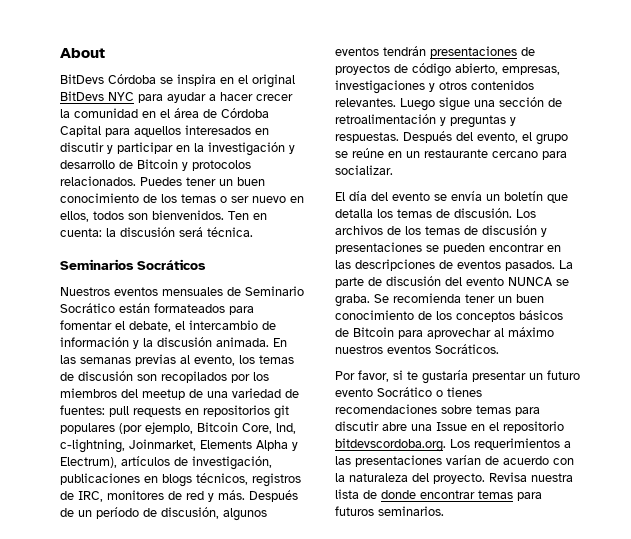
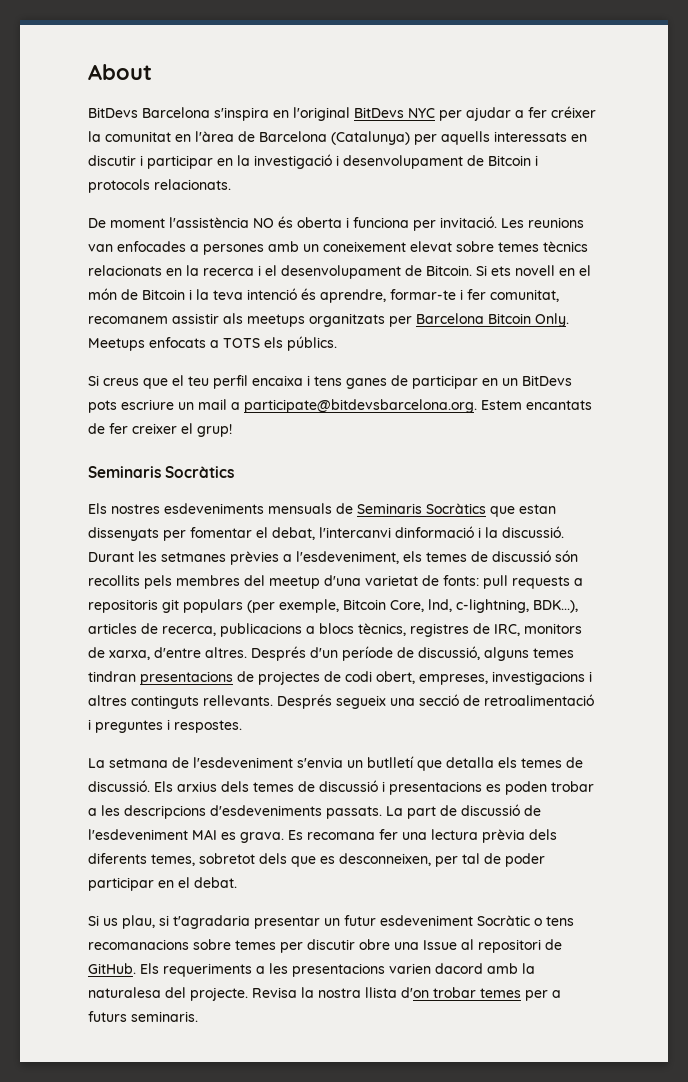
[108,74,295,88] [60,91,293,103] [60,108,269,118] [60,125,251,137] Córdoba se inspira en el original BitDevs NYC para ayudar a hacer crecer la comunidad en el área de Córdoba Capital para aquellos interesados -> [142,106,596,121] [88,131,567,145] Barcelona s'inspira en l'original BitDevs NYC per ajudar a fer créixer la comunitat en l'àrea de Barcelona (Catalunya) per aquells interessats
[107,145,113,154] y -> [140,155,143,166] i
[208,142,295,156] [60,159,251,171] [60,176,265,186] [60,193,304,203] [60,210,267,222] [60,227,253,237] [60,259,206,270] [60,286,304,296] [60,303,254,315] [60,320,276,332] [60,337,287,349] [60,354,294,366] [60,371,269,383] [60,388,299,400] [60,405,289,419] [60,422,296,434] [60,439,298,453] [60,456,272,470] [60,473,301,487] [60,490,298,502] [60,507,267,521] [335,46,535,58] [335,63,560,77] [335,80,534,94] [335,97,562,111] [335,114,516,128] [335,131,568,145] [335,148,567,160] [335,165,393,175] [335,191,568,203] [335,208,536,218] [335,225,547,237] [335,242,561,254] [335,259,573,271] [335,276,569,288] [335,293,544,307] [335,310,563,322] [335,327,554,339] [335,344,499,354] [335,370,580,384] [335,387,482,397] [335,404,540,416] [335,421,564,433] [335,438,571,452] [335,455,574,467] [335,472,573,484] [335,489,542,501] [335,506,444,516] investigación y desarrollo de Bitcoin y protocolos relacionados. Puedes tener un buen conocimiento de los temas o ser nuevo en ellos, todos son bienvenidos. Ten en cuenta: la discusión será técnica. // Seminarios Socráticos // Nuestros eventos mensuales de Seminario Socrático están formateados para fomentar el debate, el intercambio de información y la discusión animada. En las semanas previas al evento, los temas de discusión son recopilados por los miembros del meetup de una variedad de fuentes: pull requests en repositorios git populares (por ejemplo, Bitcoin Core, lnd, c-lightning, Joinmarket, Elements Alpha y Electrum), artículos de investigación, publicaciones en blogs técnicos, registros de IRC, monitores de red y más. Después de un período de discusión, algunos eventos tendrán presentaciones de proyectos de código abierto, empresas, investigaciones y otros contenidos relevantes. Luego sigue una sección de retroalimentación y preguntas y respuestas. Después del evento, el grupo se reúne en un restaurante cercano para socializar. // El día del evento se envía un boletín que detalla los temas de discusión. Los archivos de los temas de discusión y presentaciones se pueden encontrar en las descripciones de eventos pasados. La parte de discusión del evento NUNCA se graba. Se recomienda tener un buen conocimiento de los conceptos básicos de Bitcoin para aprovechar al máximo nuestros eventos Socráticos. // Por favor, si te gustaría presentar un futuro evento Socrático o tienes recomendaciones sobre temas para discutir abre una Issue en el repositorio bitdevscordoba.org. Los requerimientos a las presentaciones varían de acuerdo con la naturaleza del proyecto. Revisa nuestra lista de donde encontrar temas para futuros seminarios. -> [254,154,538,169] [88,179,231,193] [88,216,584,231] [88,241,588,255] [88,265,591,279] [88,288,559,303] [88,313,569,327] [88,336,337,351] [88,375,572,389] [88,399,592,413] [88,423,232,437] [88,466,235,478] [88,503,556,517] [88,526,564,541] [88,550,578,565] [88,575,583,589] [88,599,578,613] [88,623,582,637] [88,646,574,661] [88,671,592,685] [88,694,594,709] [88,719,242,733] [88,756,583,771] [88,780,594,795] [88,804,541,819] [88,829,557,843] [88,853,545,867] [88,877,237,891] [88,915,574,929] [88,939,562,953] [88,963,535,977] [88,987,561,1001] [88,1011,198,1022] investigació i desenvolupament de Bitcoin i protocols relacionats. // De moment l'assistència NO és oberta i funciona per invitació. Les reunions van enfocades a persones amb un coneixement elevat sobre temes tècnics relacionats en la recerca i el desenvolupament de Bitcoin. Si ets novell en el món de Bitcoin i la teva intenció és aprendre, formar-te i fer comunitat, recomanem assistir als meetups organitzats per Barcelona Bitcoin Only. Meetups enfocats a TOTS els públics. // Si creus que el teu perfil encaixa i tens ganes de participar en un BitDevs pots escriure un mail a participate@bitdevsbarcelona.org. Estem encantats de fer creixer el grup! // Seminaris Socràtics // Els nostres esdeveniments mensuals de Seminaris Socràtics que estan dissenyats per fomentar el debat, l'intercanvi dinformació i la discussió. Durant les setmanes prèvies a l'esdeveniment, els temes de discussió són recollits pels membres del meetup d'una varietat de fonts: pull requests a repositoris git populars (per exemple, Bitcoin Core, lnd, c-lightning, BDK...), articles de recerca, publicacions a blocs tècnics, registres de IRC, monitors de xarxa, d'entre altres. Després d'un període de discussió, alguns temes tindran presentacions de projectes de codi obert, empreses, investigacions i altres continguts rellevants. Després segueix una secció de retroalimentació i preguntes i respostes. // La setmana de l'esdeveniment s'envia un butlletí que detalla els temes de discussió. Els arxius dels temes de discussió i presentacions es poden trobar a les descripcions d'esdeveniments passats. La part de discussió de l'esdeveniment MAI es grava. Es recomana fer una lectura prèvia dels diferents temes, sobretot dels que es desconneixen, per tal de poder participar en el debat. // Si us plau, si t'agradaria presentar un futur esdeveniment Socràtic o tens recomanacions sobre temes per discutir obre una Issue al repositori de GitHub. Els requeriments a les presentacions varien dacord amb la naturalesa del projecte. Revisa la nostra llista d'on trobar temes per a futurs seminaris.

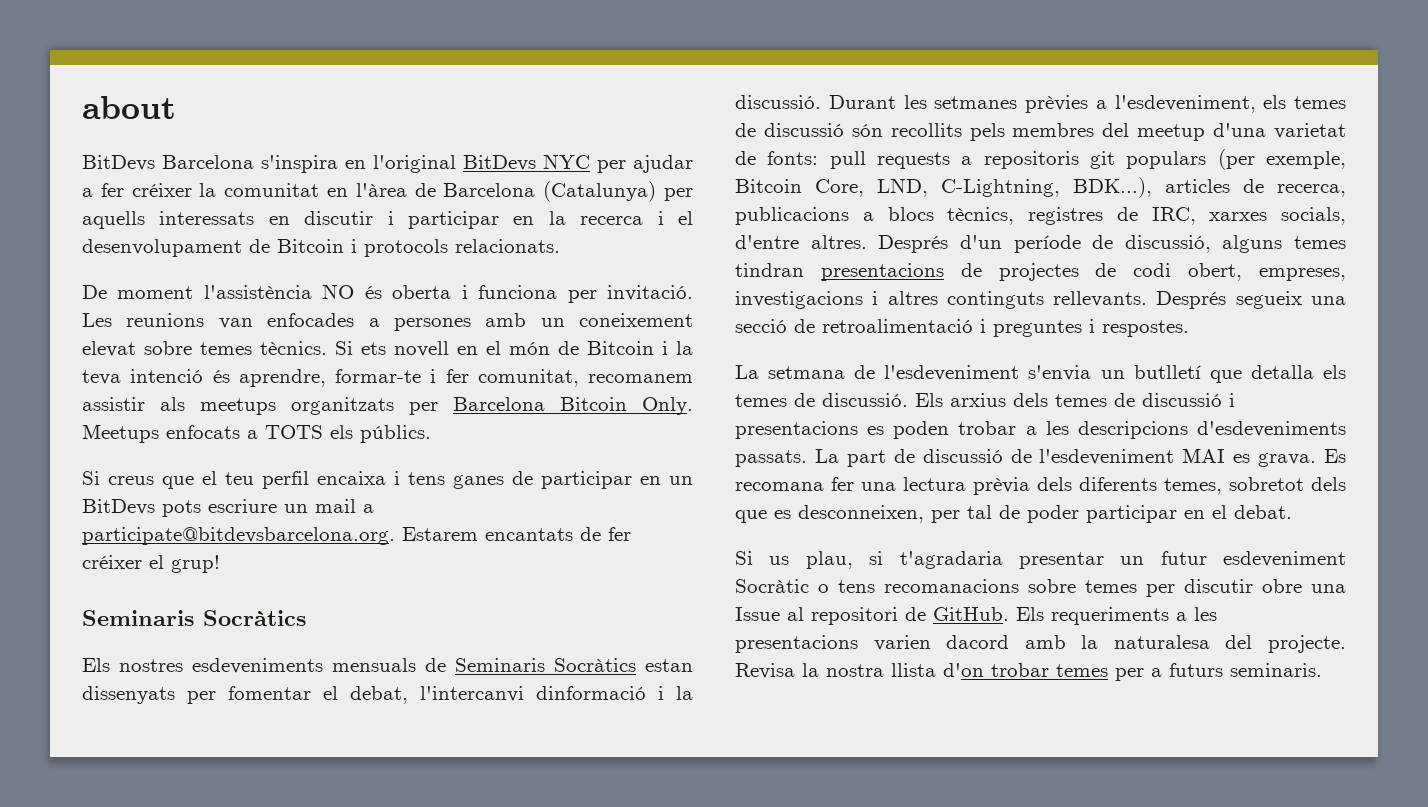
[88,64,152,80] About -> [82,96,176,119] about
[254,154,339,169] investigació i -> [580,211,693,225] recerca i el
[543,241,588,252] [88,265,472,279] tècnics relacionats en la recerca i el desenvolupament de Bitcoin. -> [260,341,327,355] tècnics.
[481,400,522,410] Estem -> [402,527,478,541] Estarem
[132,423,177,434] creixer -> [82,555,142,569] créixer
[490,506,515,517] que -> (636, 665) none
[428,599,529,613] lnd, c-lightning, -> [877,178,1060,197] LND, C-Lightning,
[524,623,582,634] [88,647,150,660] monitors de xarxa, -> [1209,207,1346,225] xarxes socials,

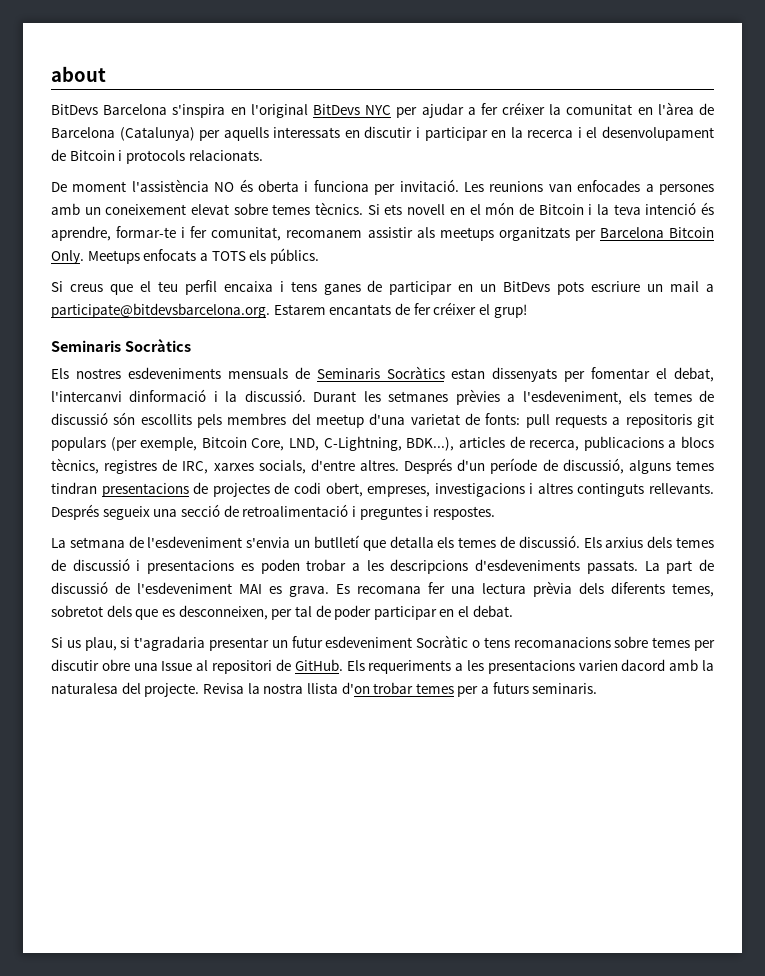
[890,123,962,137] recollits -> [140,414,192,425] escollits

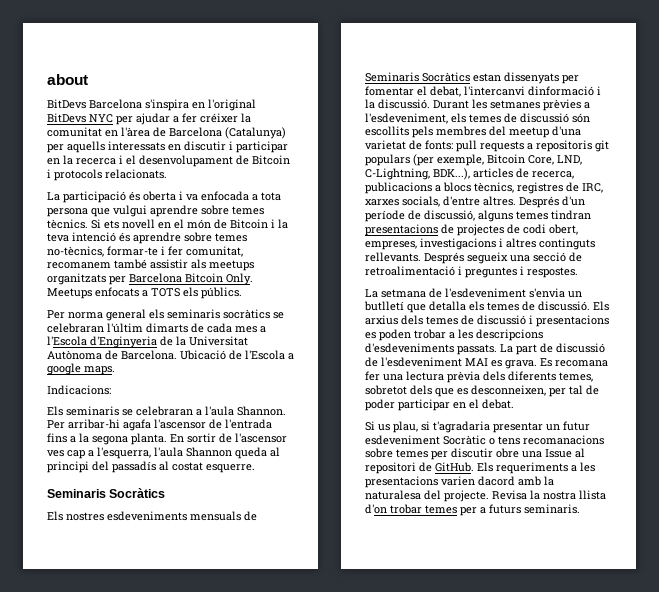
[51,179,714,195] [51,203,230,215] De moment l'assistència NO és oberta i funciona per invitació. Les reunions van enfocades a persones amb un coneixement elevat -> [47,191,281,203] [47,205,198,217] La participació és oberta i va enfocada a tota persona que vulgui aprendre
[51,226,111,241] aprendre, -> [133,232,247,244] [47,246,104,257] aprendre sobre temes no-tècnics,
(363, 234) none -> [114,259,147,269] també
[51,280,714,295] [51,302,527,318] Si creus que el teu perfil encaixa i tens ganes de participar en un BitDevs pots escriure un mail a participate@bitdevsbarcelona.org. Estarem encantats de fer créixer el grup! -> [47,309,284,321] [47,323,266,333] [47,336,248,348] [47,350,294,360] [47,363,115,375] [47,385,111,395] [47,406,286,416] [47,419,272,431] [47,433,287,445] [47,447,280,459] [47,461,255,473] Per norma general els seminaris socràtics se celebraran l'últim dimarts de cada mes a l'Escola d'Enginyeria de la Universitat Autònoma de Barcelona. Ubicació de l'Escola a google maps. // Indicacions: // Els seminaris se celebraran a l'aula Shannon. Per arribar-hi agafa l'ascensor de l'entrada fins a la segona planta. En sortir de l'ascensor ves cap a l'esquerra, l'aula Shannon queda al principi del passadís al costat esquerre.

